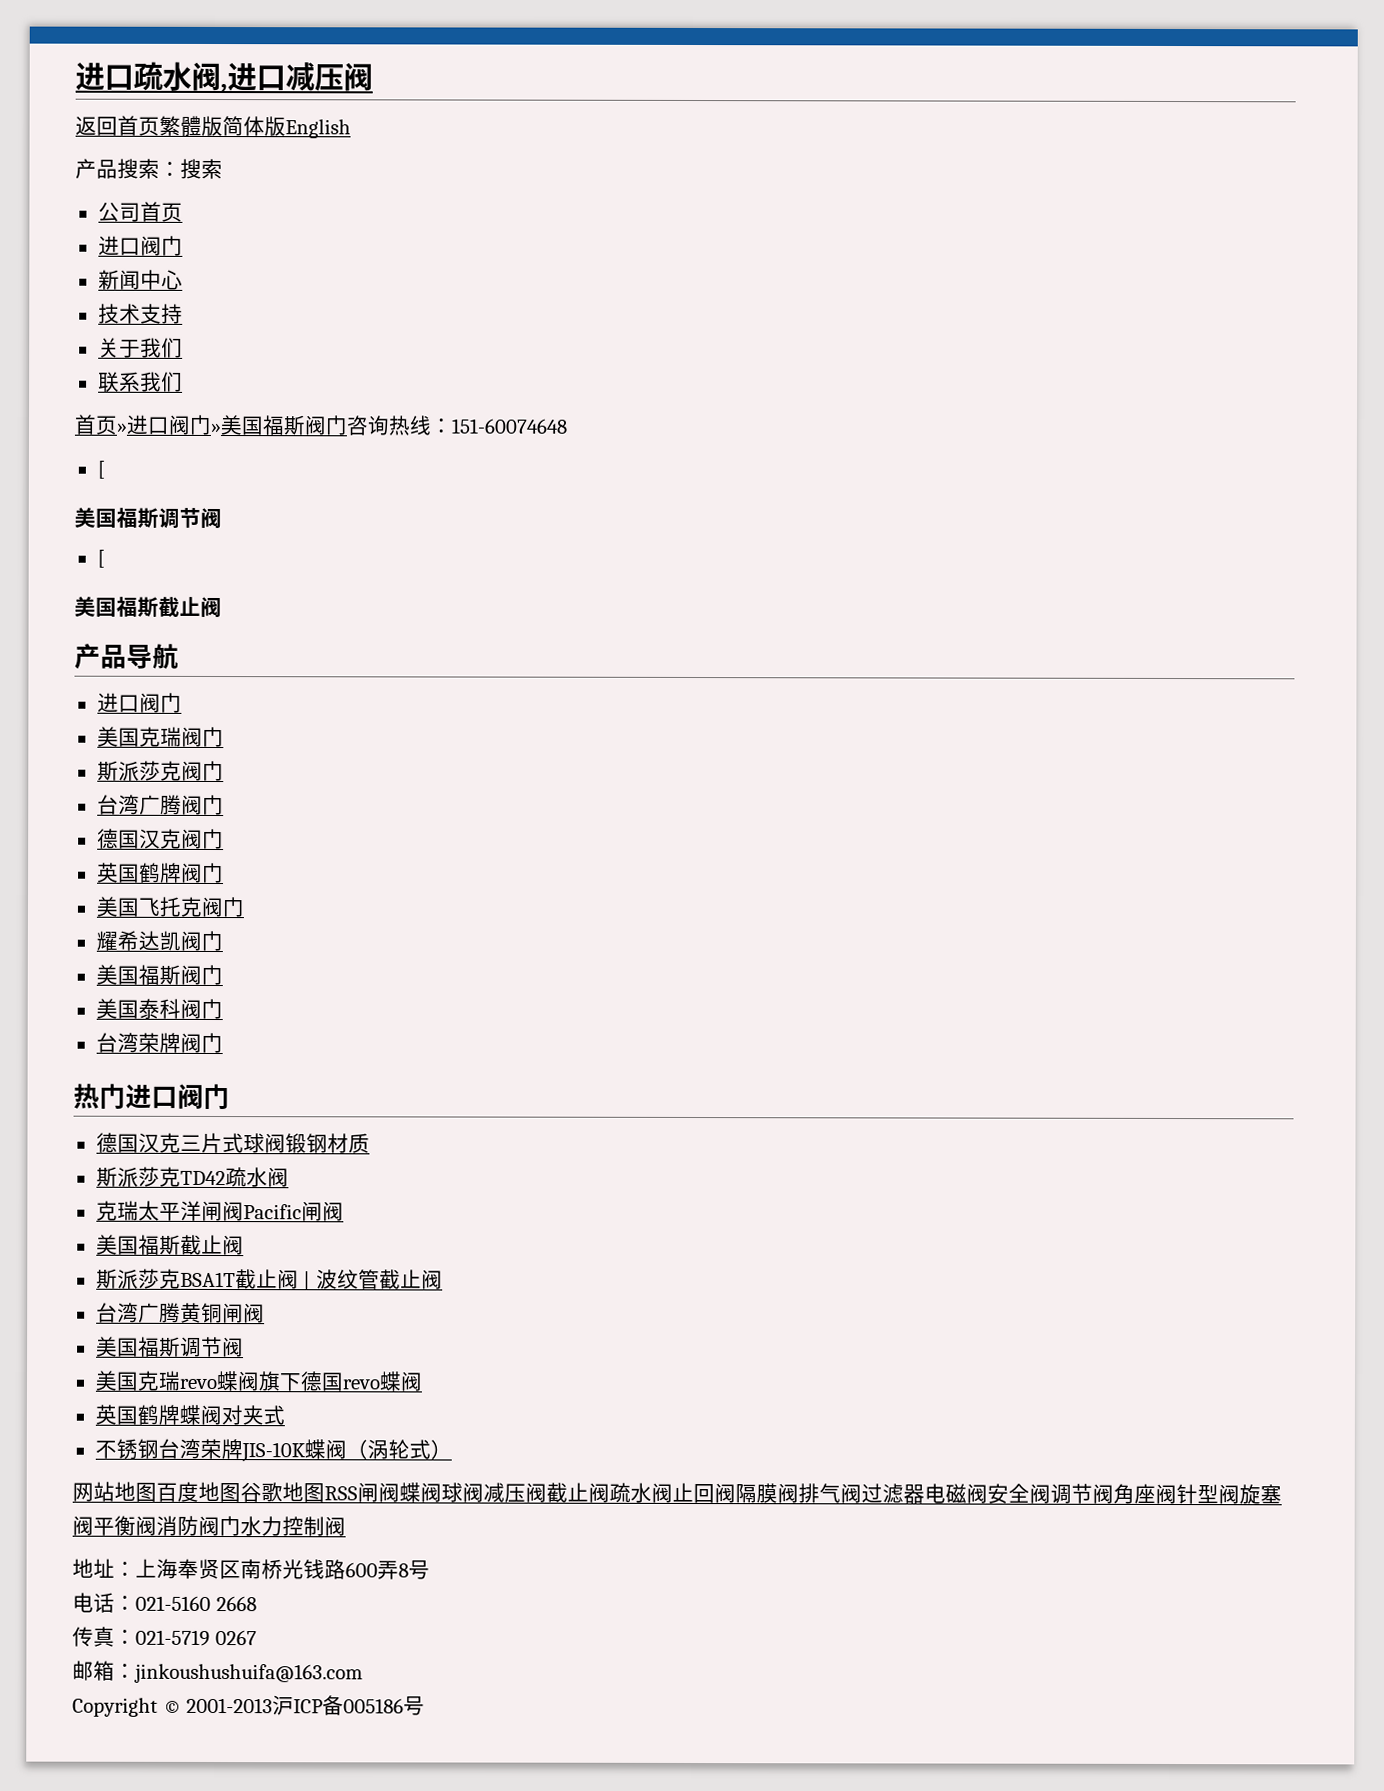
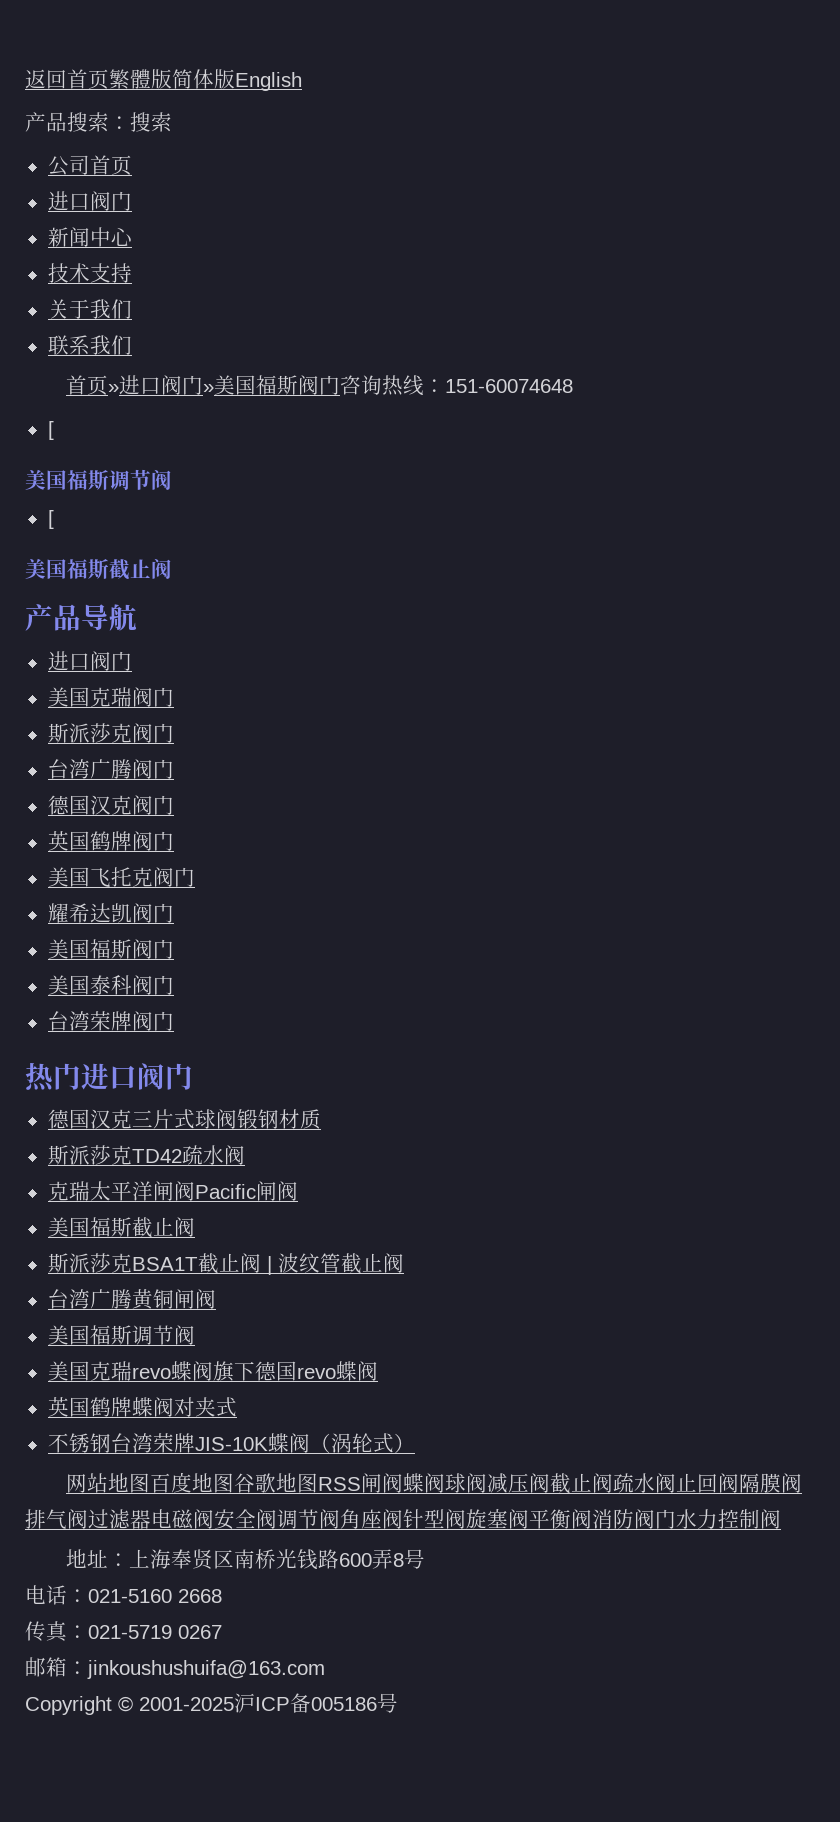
[75,61,373,93] 进口疏水阀,进口减压阀 // -> (25, 79) none
[186,1697,274,1714] 2001-2013 -> [139,1697,234,1711] 2001-2025

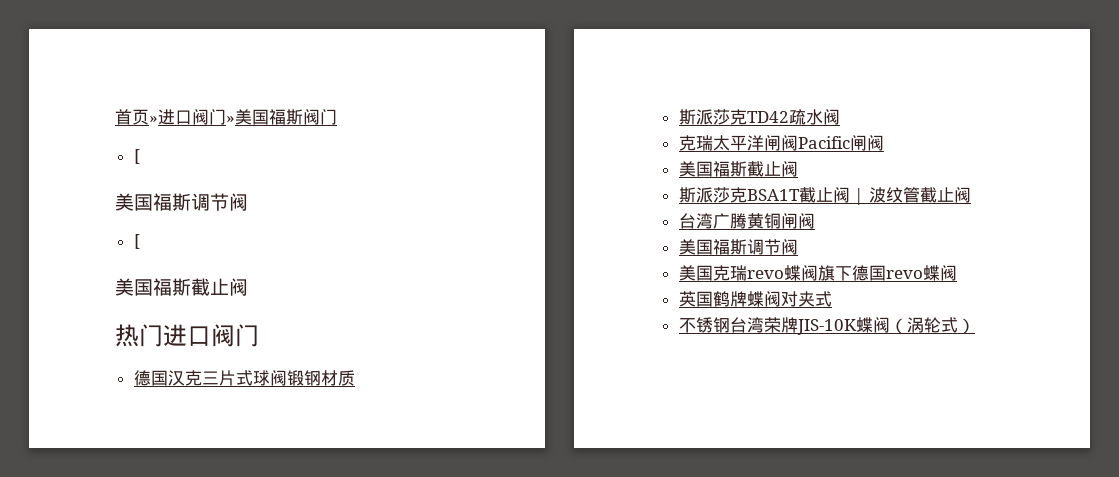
[25,69,302,91] [25,112,172,132] [47,155,132,176] [47,191,132,211] [47,227,133,247] [47,263,132,283] [47,299,132,319] [47,335,132,355] 返回首页繁體版简体版English // 产品搜索：搜索 // 公司首页 // 进口阀门 // 新闻中心 // 技术支持 // 关于我们 // 联系我们 // -> (115, 117) none
[339,375,573,396] 咨询热线：151-60074648 -> (337, 117) none
[25,604,137,631] [47,651,132,671] [47,687,174,707] [47,723,174,743] [47,759,174,779] [47,795,174,815] [47,831,174,851] [47,867,195,887] [47,903,174,923] [47,939,174,959] [47,975,174,995] [47,1011,174,1031] // 产品导航 // 进口阀门 // 美国克瑞阀门 // 斯派莎克阀门 // 台湾广腾阀门 // 德国汉克阀门 // 英国鹤牌阀门 // 美国飞托克阀门 // 耀希达凯阀门 // 美国福斯阀门 // 美国泰科阀门 // 台湾荣牌阀门 -> (248, 287) none
[65,1472,802,1494] [25,1509,781,1530] [65,1549,425,1570] [25,1585,222,1605] [25,1621,222,1642] [25,1657,325,1679] [25,1693,398,1715] // 网站地图百度地图谷歌地图RSS闸阀蝶阀球阀减压阀截止阀疏水阀止回阀隔膜阀排气阀过滤器电磁阀安全阀调节阀角座阀针型阀旋塞阀平衡阀消防阀门水力控制阀 // 地址：上海奉贤区南桥光钱路600弄8号 // 电话：021-5160 2668 // 传真：021-5719 0267 // 邮箱：jinkoushushuifa@163.com // Copyright © 2001-2025沪ICP备005186号 -> (975, 326) none

